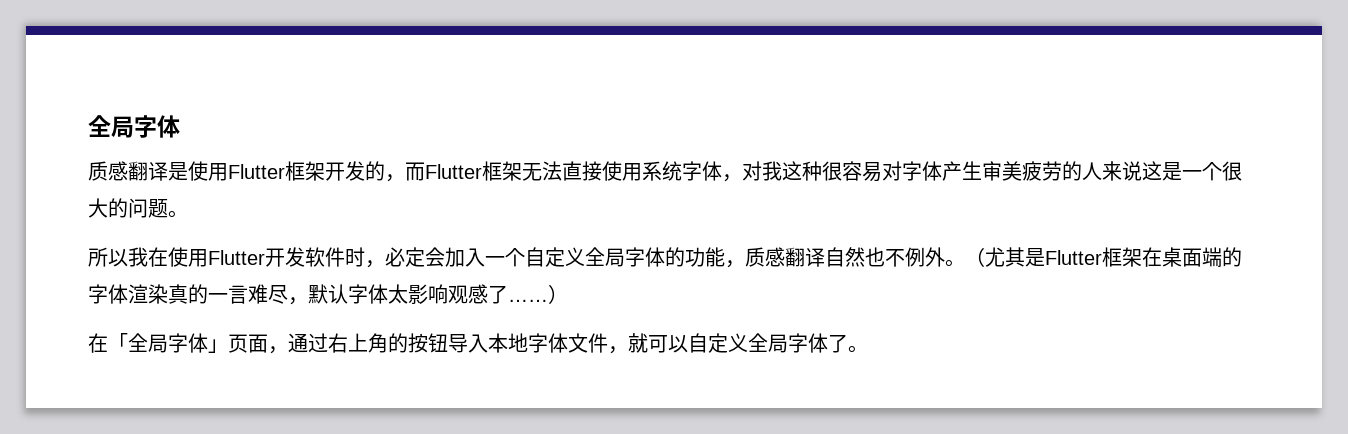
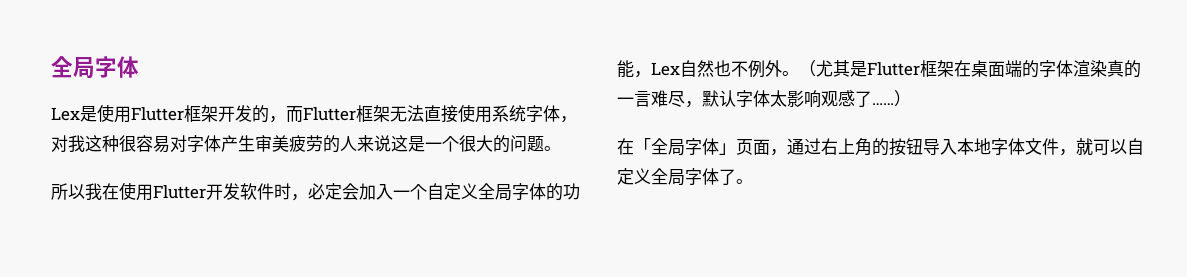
[88,161,168,181] 质感翻译 -> [51,107,80,121] Lex
[745,247,825,267] 质感翻译 -> [651,62,680,76] Lex

